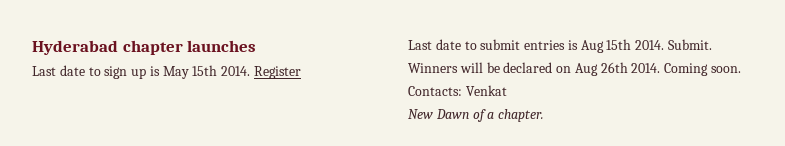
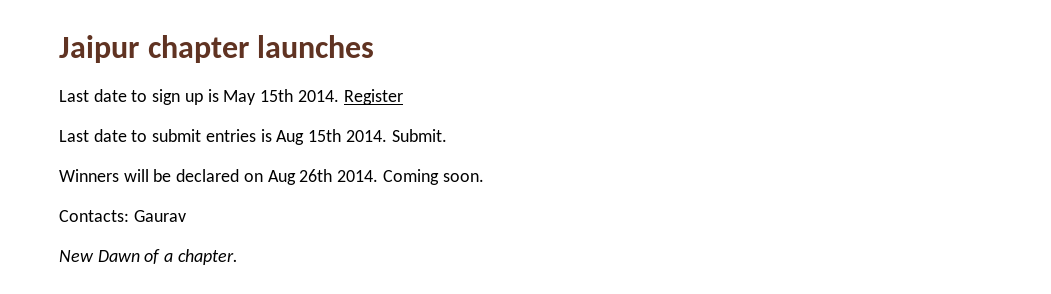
[32,40,118,55] Hyderabad -> [59,35,139,63] Jaipur
[465,85,507,96] Venkat -> [133,210,186,222] Gaurav

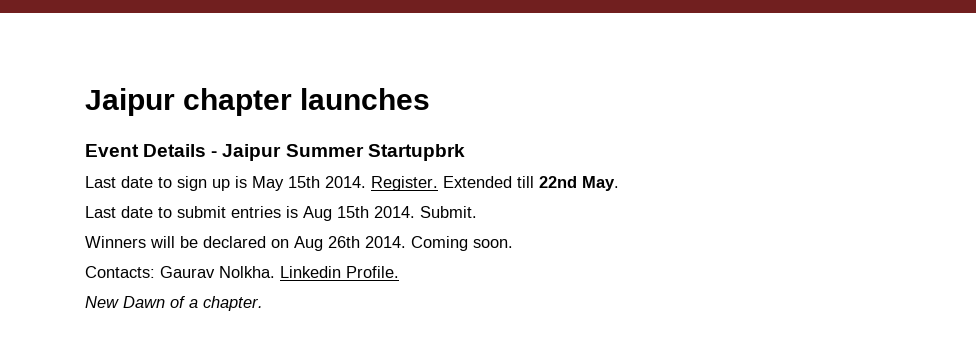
(375, 46) none -> [85,144,465,161] // Event Details - Jaipur Summer Startupbrk
[343,89,403,105] Register -> [371,176,619,191] Register. Extended till 22nd May.
(186, 216) none -> [219,266,399,278] Nolkha. Linkedin Profile.

